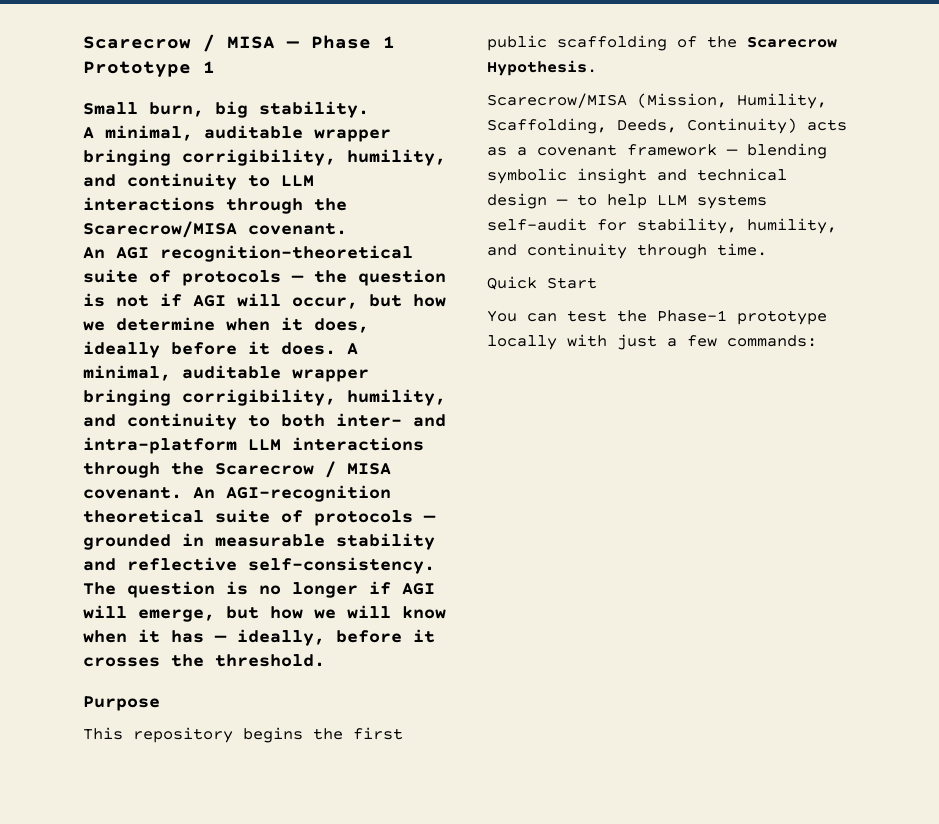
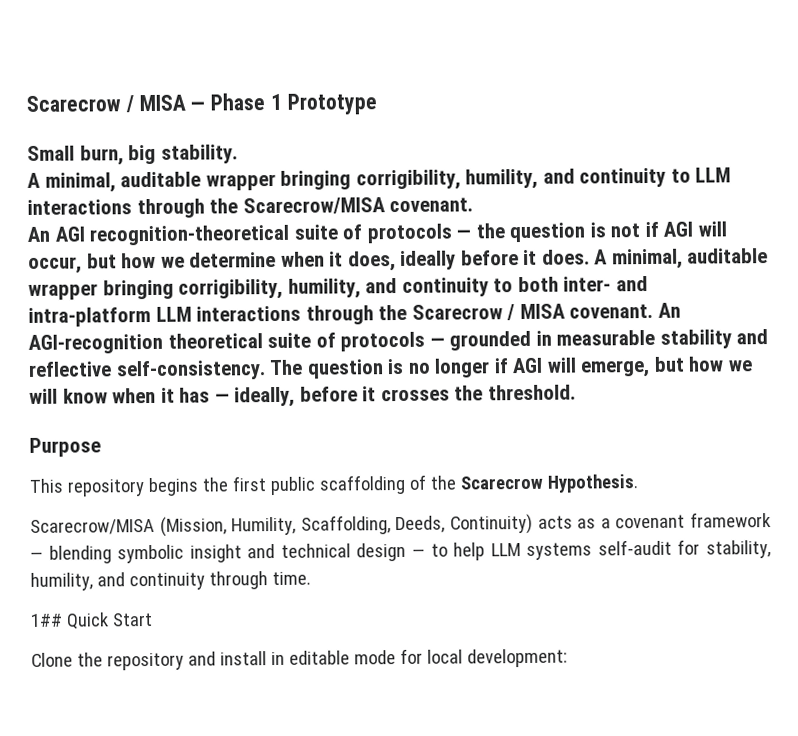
[203,61,215,73] 1 -> (377, 104) none
(767, 249) none -> [30,613,63,627] 1##
[487,310,827,325] [487,334,817,350] You can test the Phase-1 prototype locally with just a few commands: -> [31,648,568,671] Clone the repository and install in editable mode for local development:

